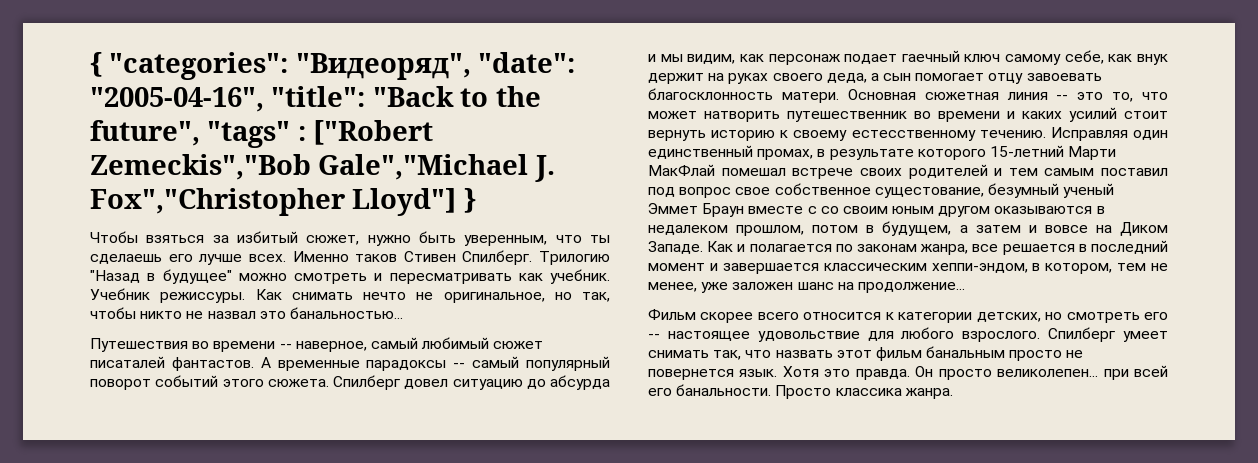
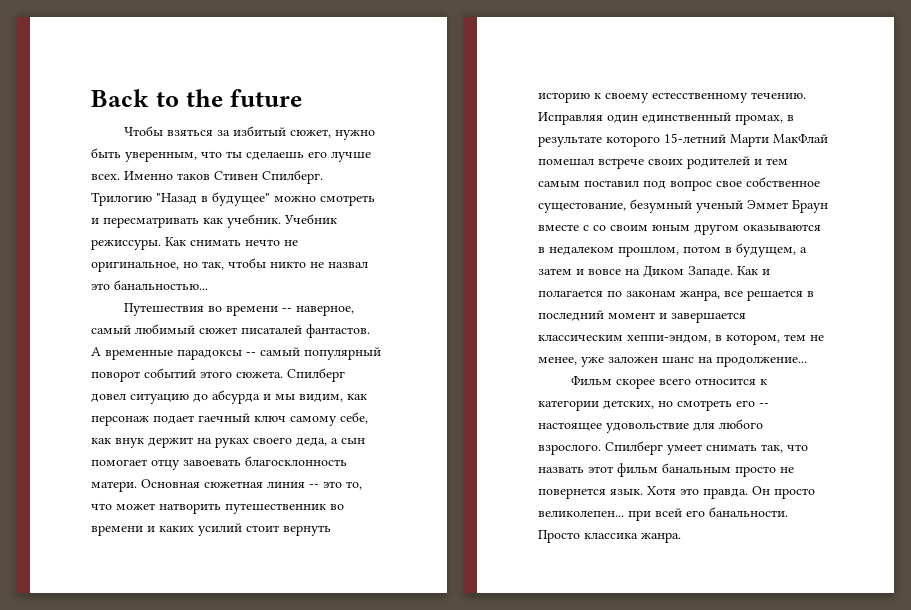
[90,52,576,80] [90,86,541,112] [90,120,434,148] [90,154,555,182] [90,188,476,216] { "categories": "Видеоряд", "date": "2005-04-16", "title": "Back to the future", "tags" : ["Robert Zemeckis","Bob Gale","Michael J. Fox","Christopher Lloyd"] } -> [91,89,302,107] Back to the future

